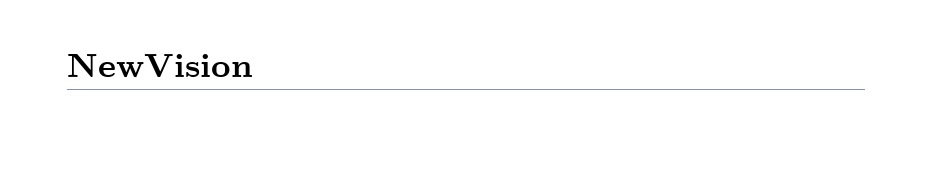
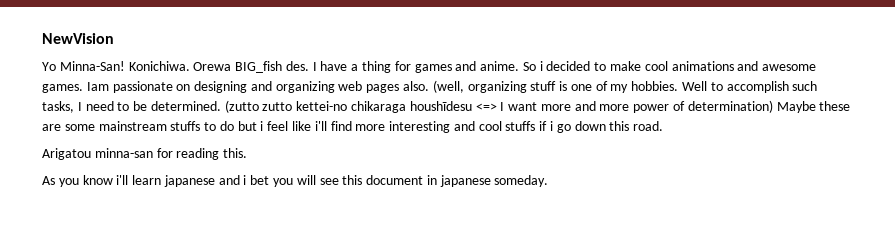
(253, 66) none -> [42,61,817,73] [42,80,818,93] [42,100,851,113] [42,121,664,133] [42,148,248,160] [42,175,549,187] // Yo Minna-San! Konichiwa. Orewa BIG_fish des. I have a thing for games and anime. So i decided to make cool animations and awesome games. Iam passionate on designing and organizing web pages also. (well, organizing stuff is one of my hobbies. Well to accomplish such tasks, I need to be determined. (zutto zutto kettei-no chikaraga houshīdesu <=> I want more and more power of determination) Maybe these are some mainstream stuffs to do but i feel like i'll find more interesting and cool stuffs if i go down this road. // Arigatou minna-san for reading this. // As you know i'll learn japanese and i bet you will see this document in japanese someday.

